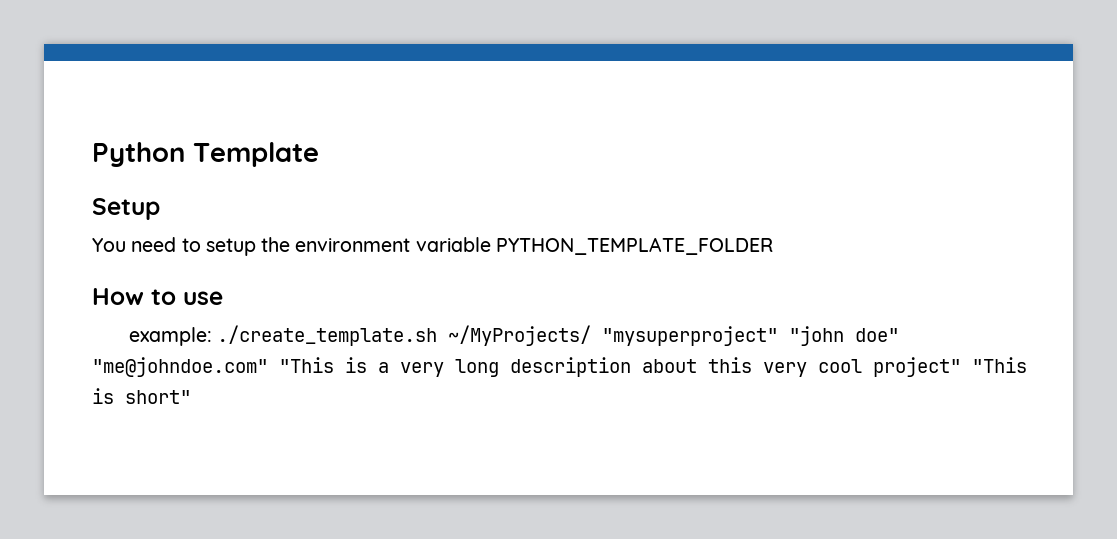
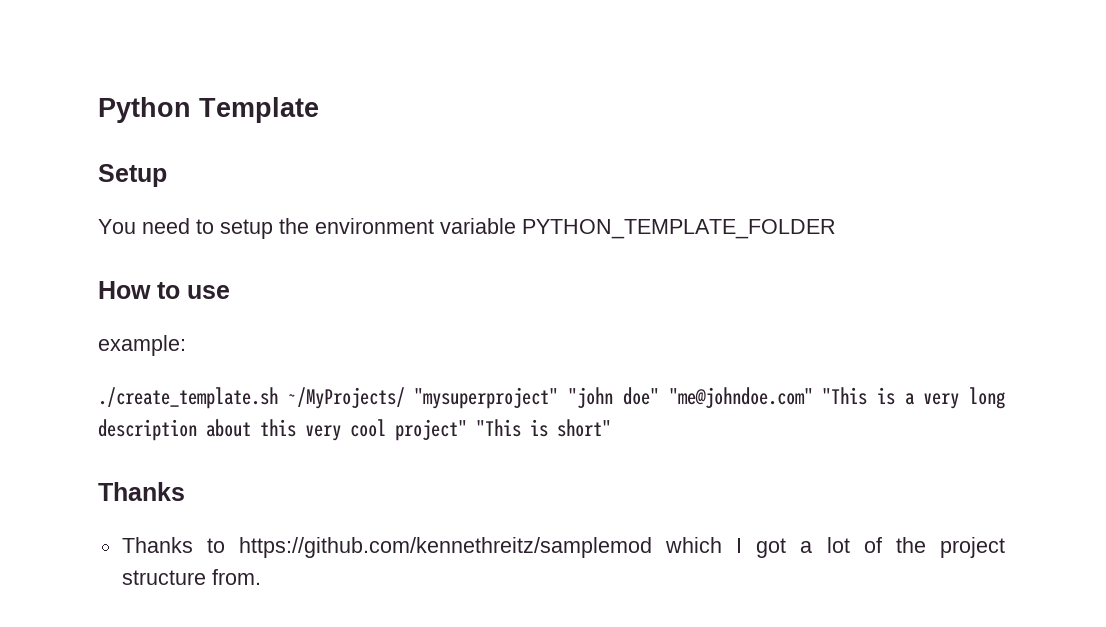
(212, 336) none -> (186, 345) //
(191, 397) none -> [98,482,185,501] [121,537,1005,558] [121,569,261,585] // Thanks // Thanks to https://github.com/kennethreitz/samplemod which I got a lot of the project structure from.

